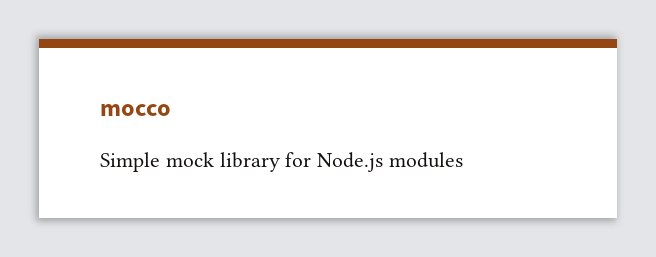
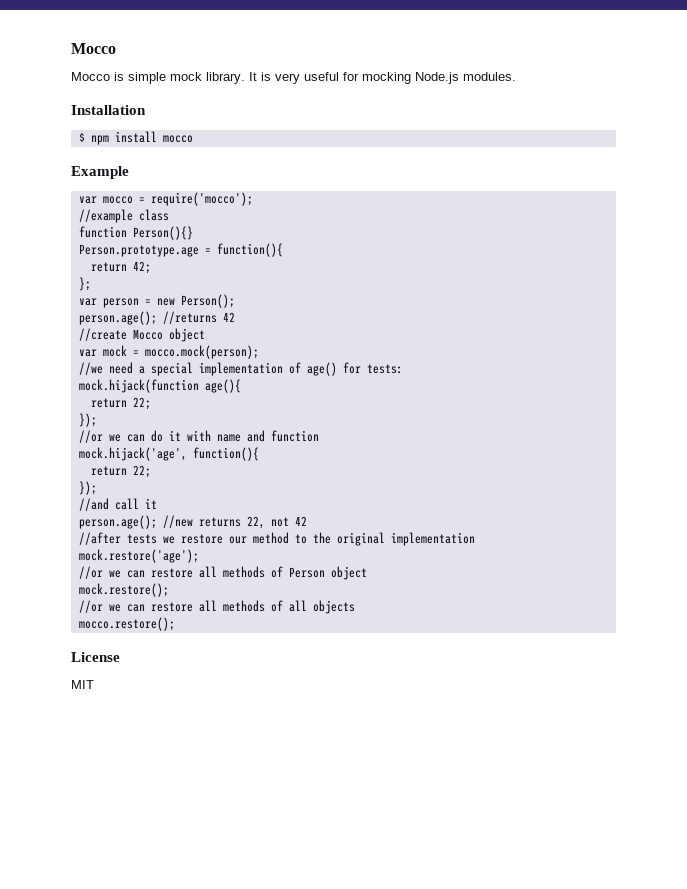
[100,104,171,116] [100,152,464,172] mocco // Simple mock library for Node.js modules -> [71,43,116,54] [71,72,516,84] [71,105,146,115] [78,131,193,145] [71,166,129,179] [78,192,253,206] [78,209,169,223] [78,226,193,240] [78,243,283,257] [90,261,151,274] [78,277,91,291] [78,294,235,308] [78,311,235,325] [78,328,205,342] [78,345,259,359] [78,362,403,376] [78,379,241,393] [90,397,151,410] [78,413,97,427] [78,430,319,443] [78,447,259,461] [90,465,151,478] [78,481,97,495] [78,498,157,511] [78,515,307,529] [78,532,475,546] [78,549,199,563] [78,566,367,580] [78,583,169,597] [78,600,355,614] [78,617,175,631] [71,652,120,662] [71,680,94,689] Mocco // Mocco is simple mock library. It is very useful for mocking Node.js modules. // Installation // $ npm install mocco // Example // var mocco = require('mocco'); // //example class // function Person(){} // Person.prototype.age = function(){ // return 42; // }; // var person = new Person(); // person.age(); //returns 42 // //create Mocco object // var mock = mocco.mock(person); // //we need a special implementation of age() for tests: // mock.hijack(function age(){ // return 22; // }); // //or we can do it with name and function // mock.hijack('age', function(){ // return 22; // }); // //and call it // person.age(); //new returns 22, not 42 // //after tests we restore our method to the original implementation // mock.restore('age'); // //or we can restore all methods of Person object // mock.restore(); // //or we can restore all methods of all objects // mocco.restore(); // License // MIT

